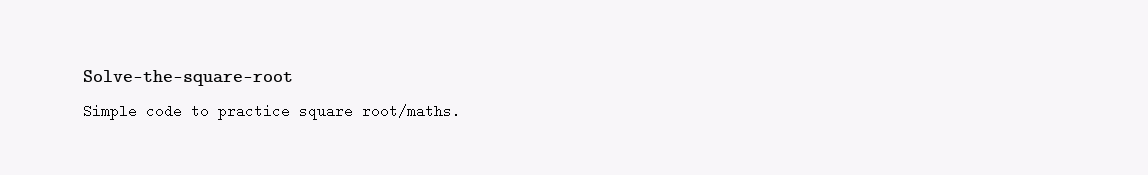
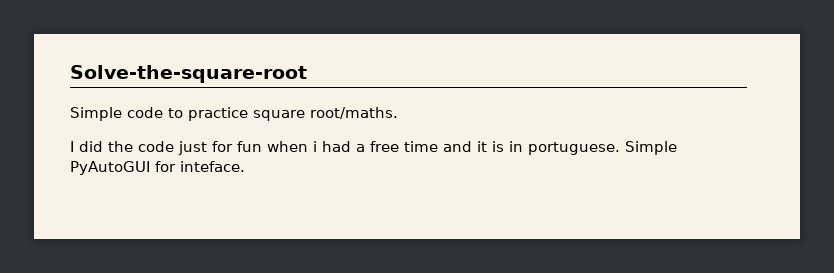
(461, 111) none -> [70,141,677,155] [70,161,245,175] // I did the code just for fun when i had a free time and it is in portuguese. Simple PyAutoGUI for inteface.

